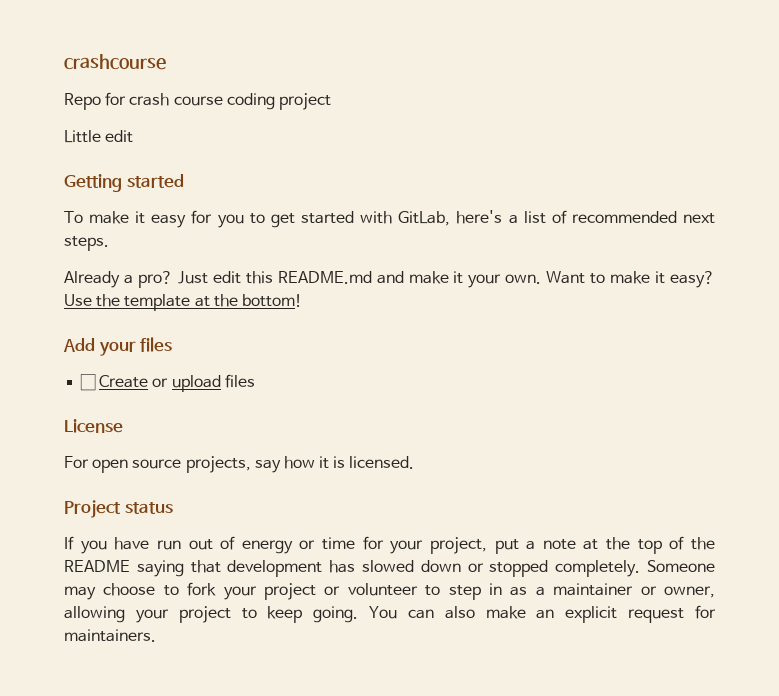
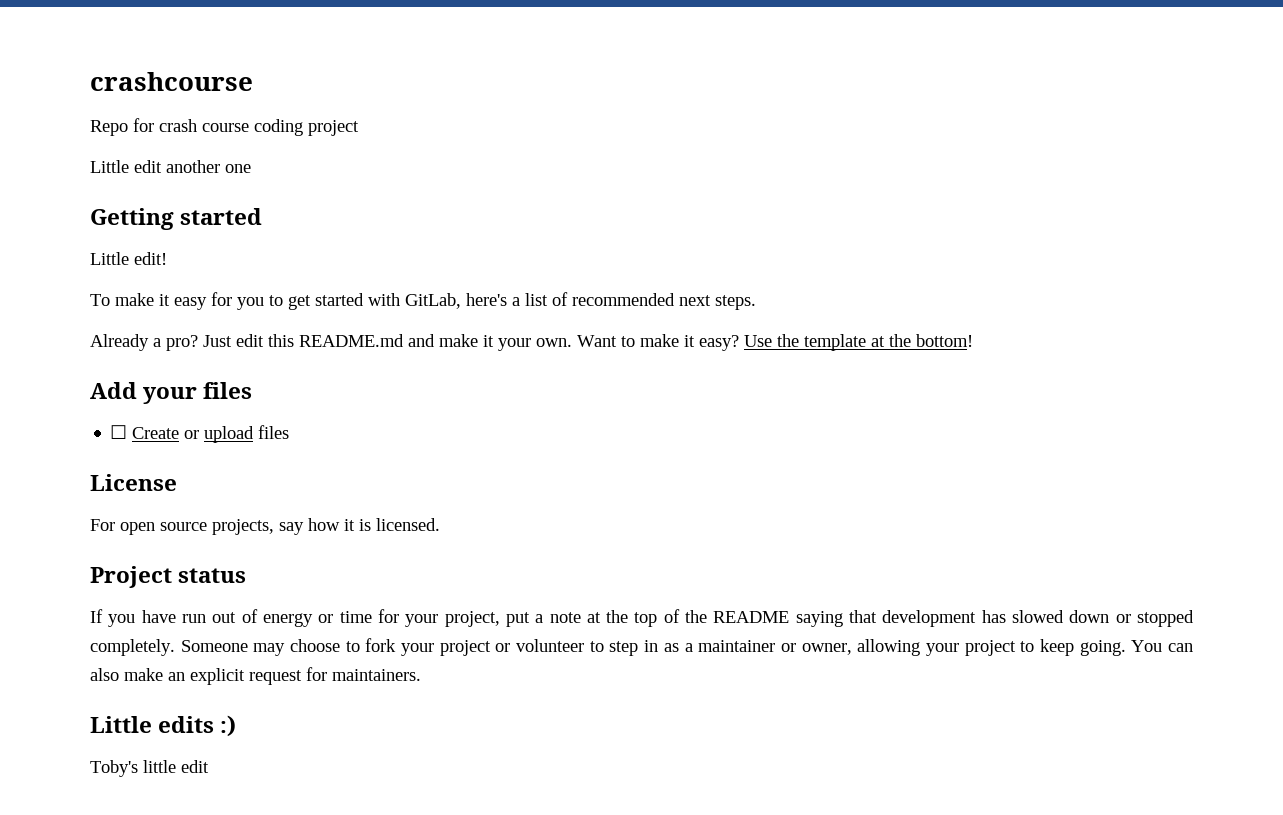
(134, 136) none -> [166,160,251,173] another one
(184, 181) none -> [90,252,167,265] // Little edit!
(156, 635) none -> [90,715,237,737] [90,760,209,777] // Little edits :) // Toby's little edit

